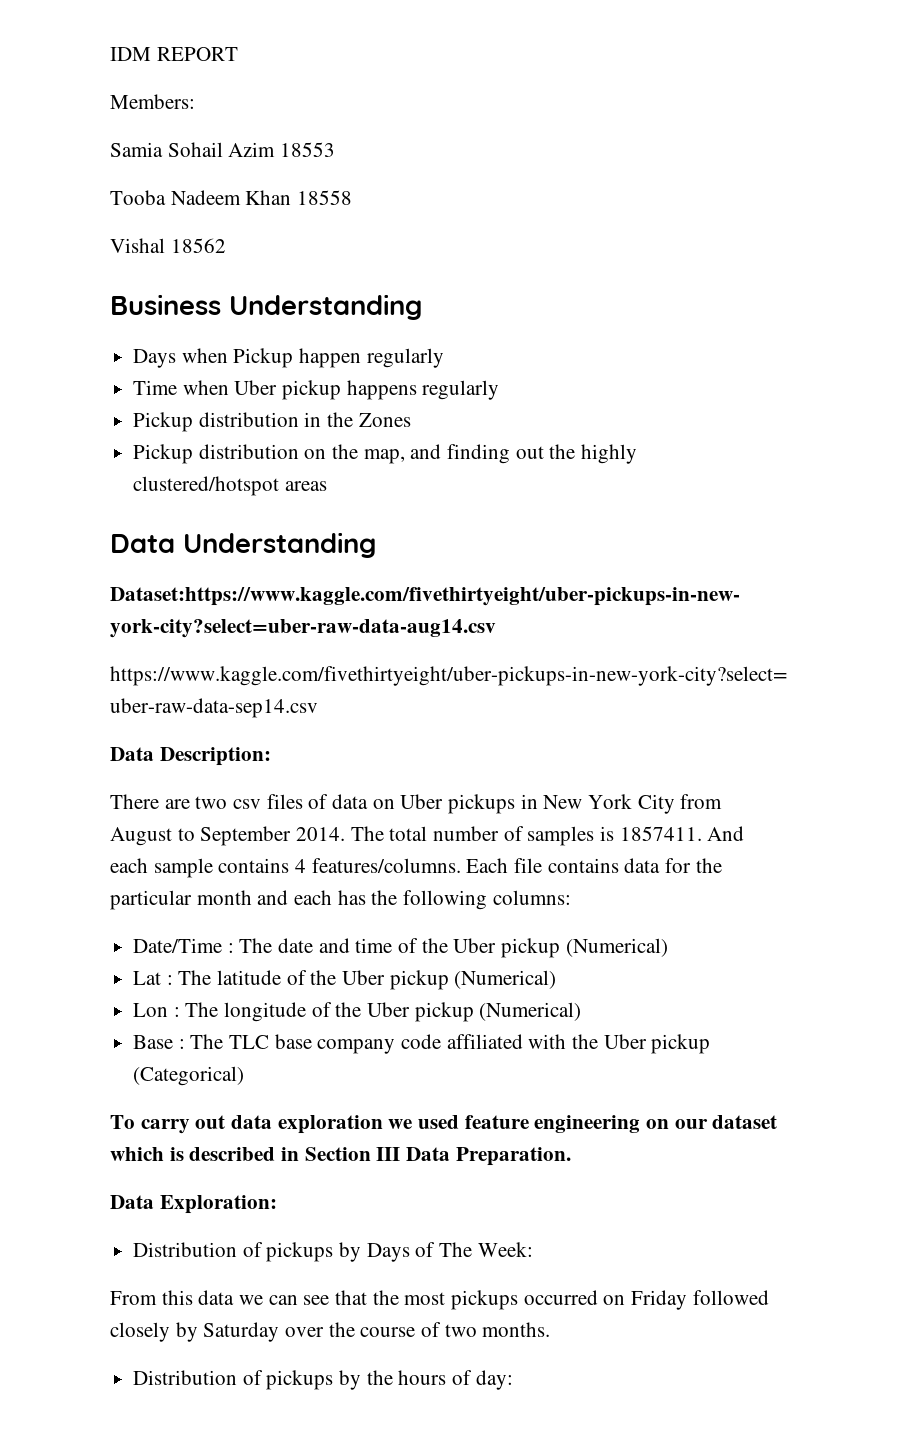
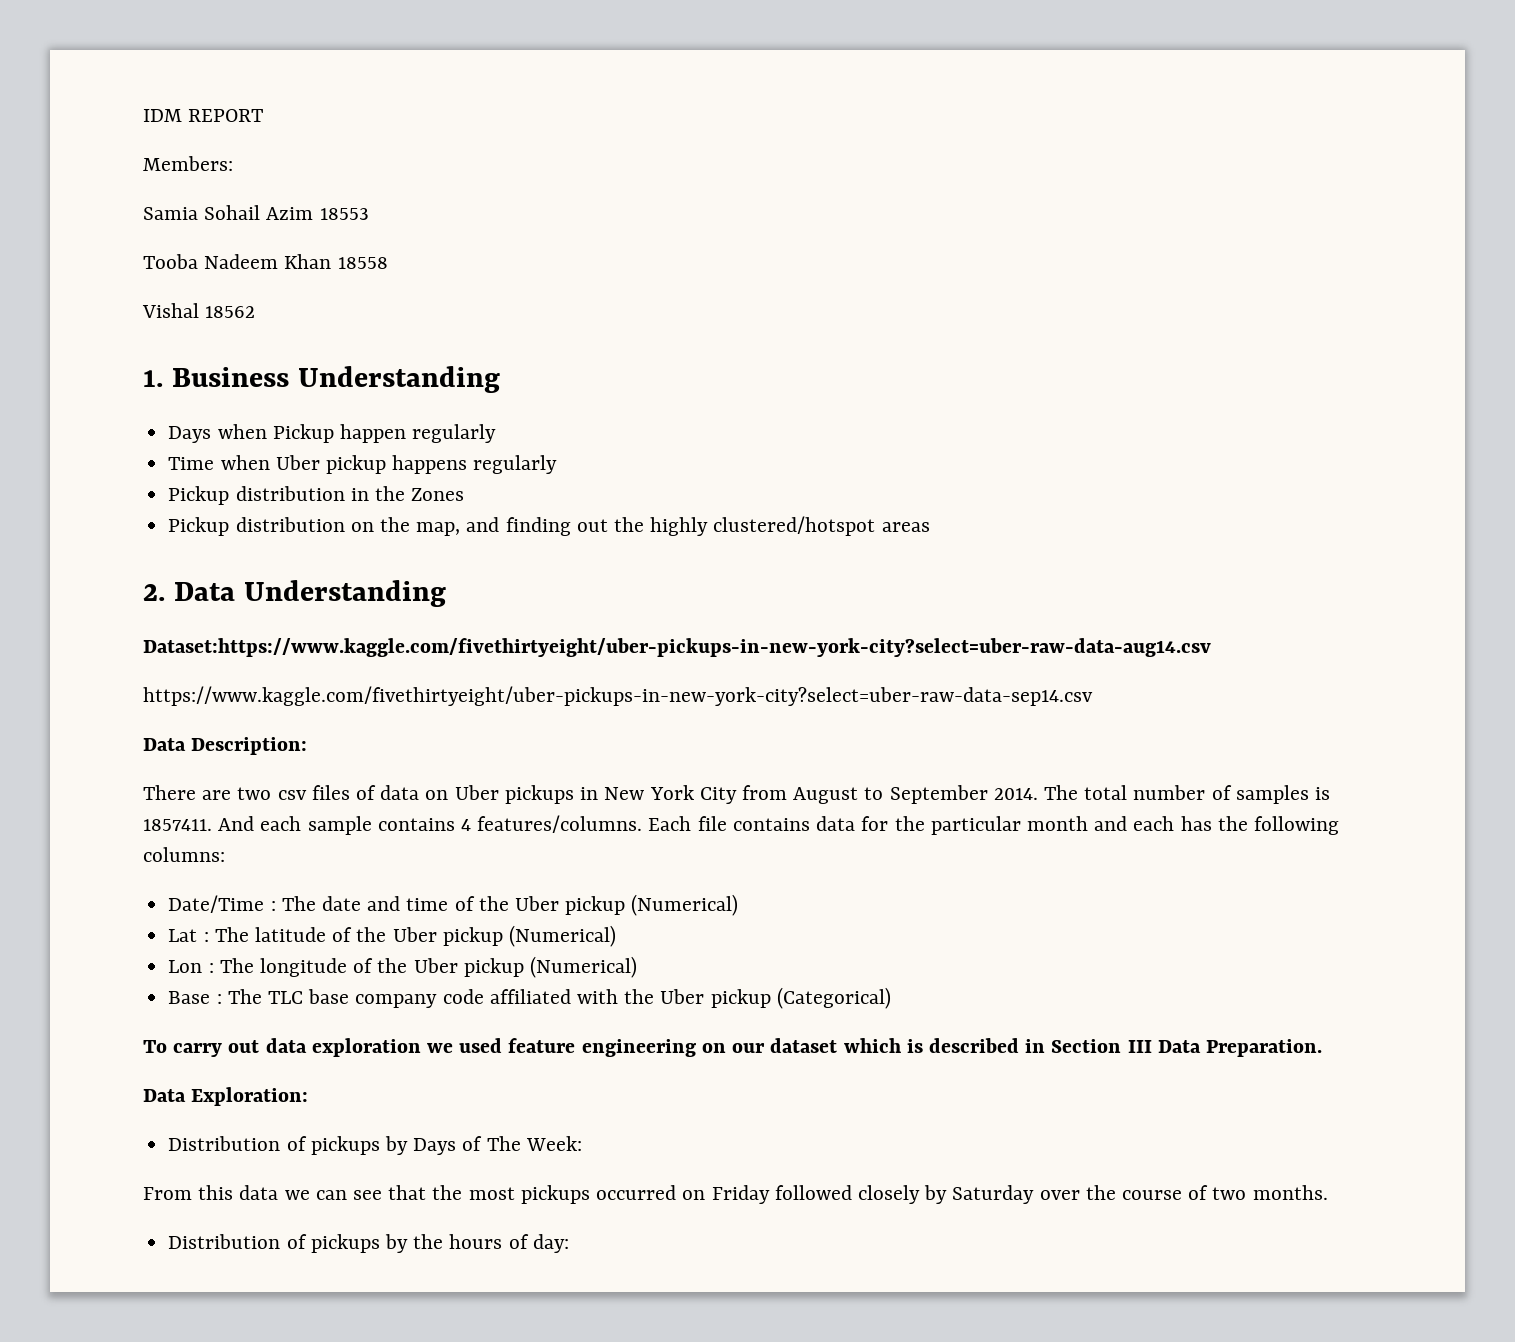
(226, 245) none -> [143,370,163,387] 1.
(327, 486) none -> [143,584,165,601] 2.

